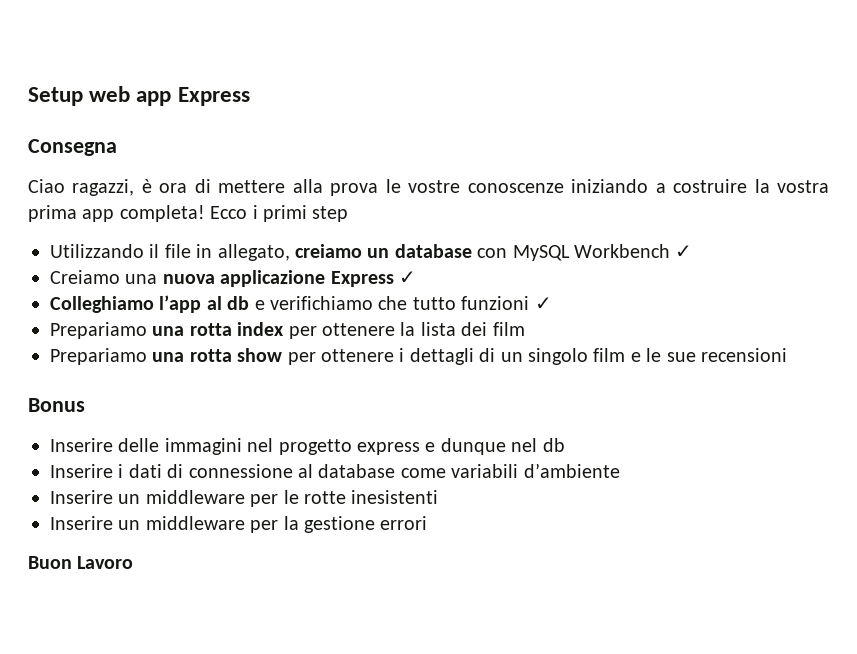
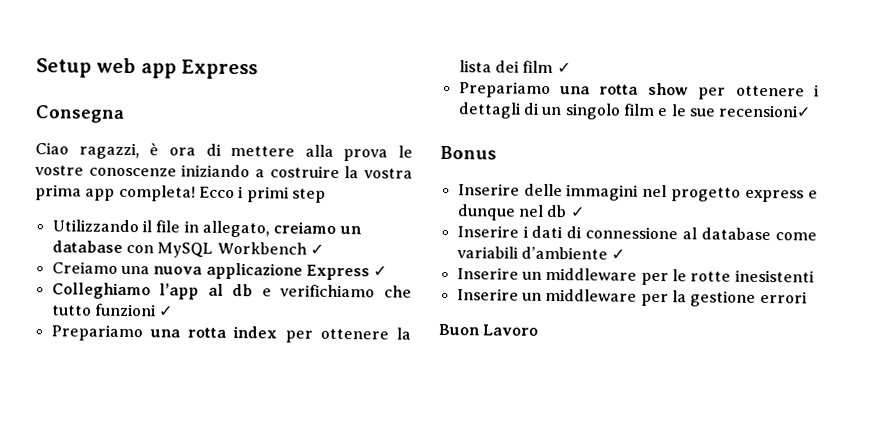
(525, 329) none -> [556,62,571,74] ✓
[700,348,787,362] recensioni -> [718,104,812,118] recensioni✓
(565, 445) none -> [569,206,585,218] ✓
(620, 470) none -> [611,248,626,260] ✓

